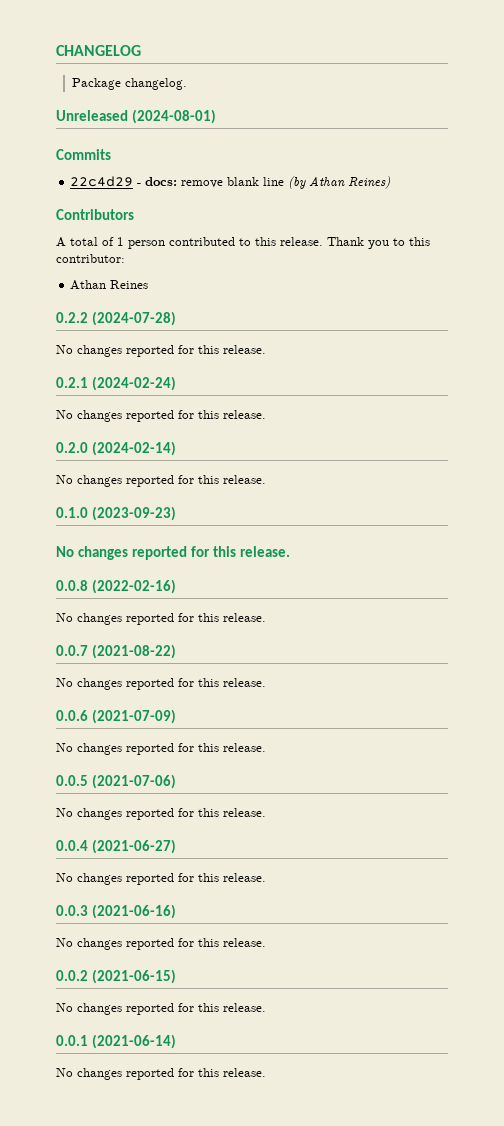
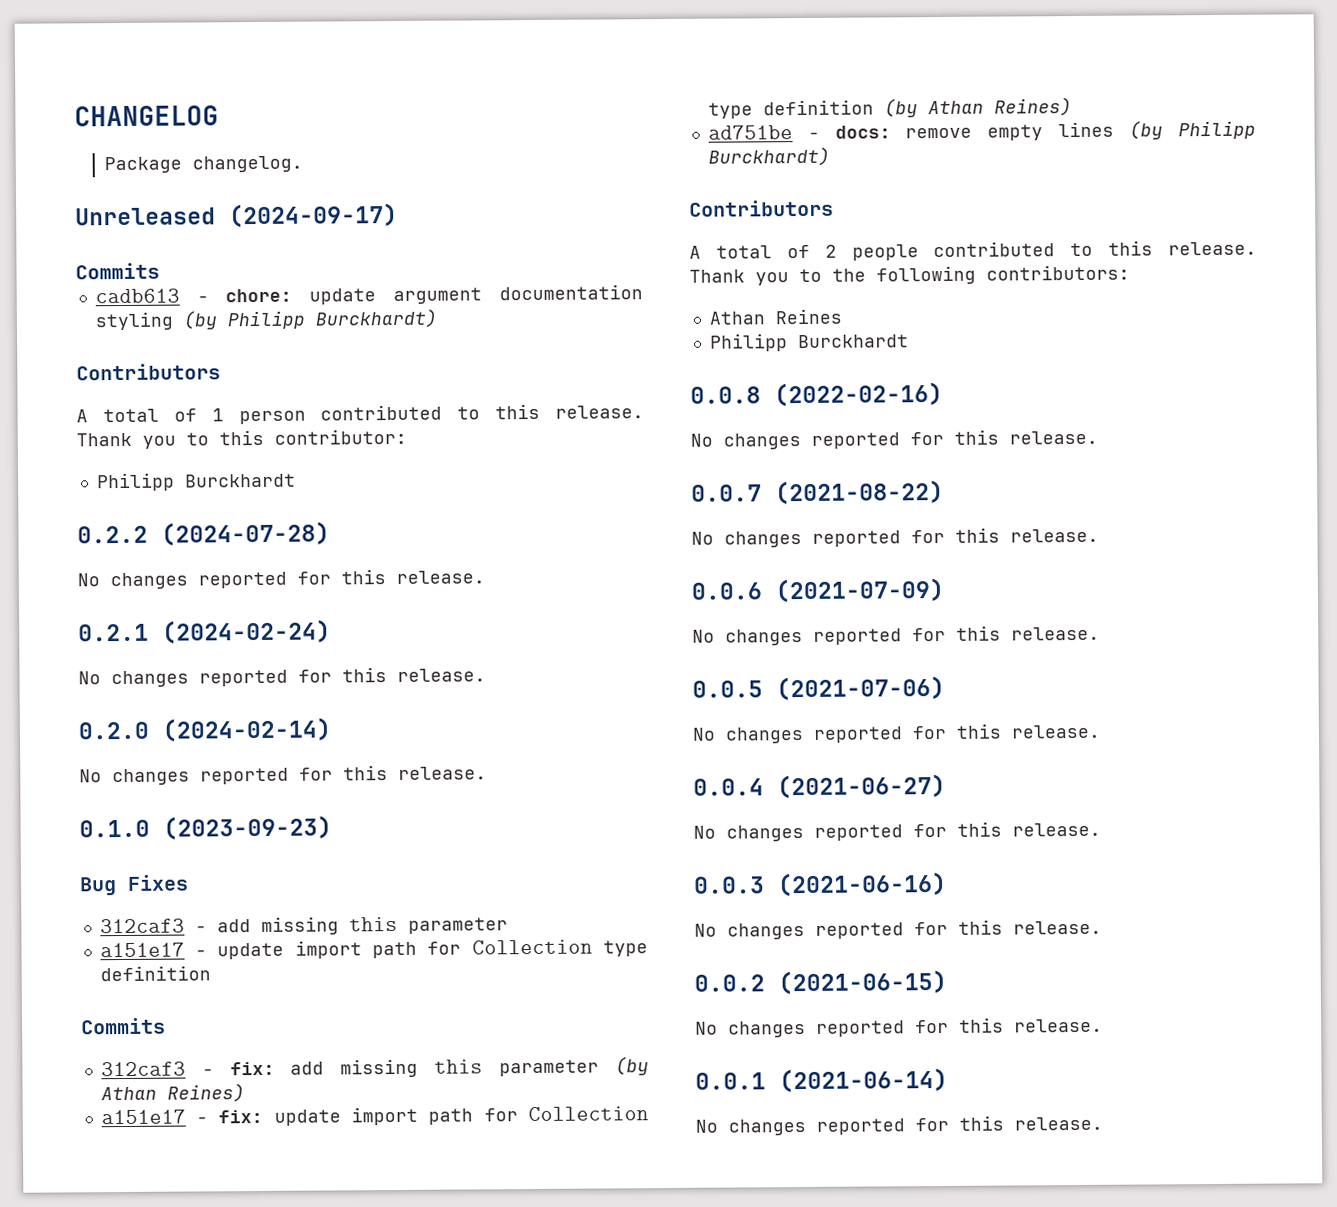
[132,109,217,124] [56,149,111,160] [70,176,391,189] (2024-08-01) // Commits // 22c4d29 - docs: remove blank line (by Athan Reines) -> [229,202,398,228] [75,262,160,280] [94,284,644,305] [94,308,437,331] (2024-09-17) // Commits // cadb613 - chore: update argument documentation styling (by Philipp Burckhardt)
[70,280,149,290] Athan Reines -> [96,472,296,492] Philipp Burckhardt
[56,546,290,560] No changes reported for this release. -> [79,874,189,896] [99,916,508,936] [99,939,649,960] [99,965,211,982] [81,1017,166,1035] [100,1056,649,1078] [100,1083,245,1103] [100,1106,650,1126] [707,97,1072,119] [707,120,1256,141] [707,146,830,167] [689,199,834,217] [689,240,1257,261] [689,264,1130,286] [708,308,842,325] [709,333,909,352] Bug Fixes // 312caf3 - add missing this parameter // a151e17 - update import path for Collection type definition // Commits // 312caf3 - fix: add missing this parameter (by Athan Reines) // a151e17 - fix: update import path for Collection type definition (by Athan Reines) // ad751be - docs: remove empty lines (by Philipp Burckhardt) // Contributors // A total of 2 people contributed to this release. Thank you to the following contributors: // Athan Reines // Philipp Burckhardt

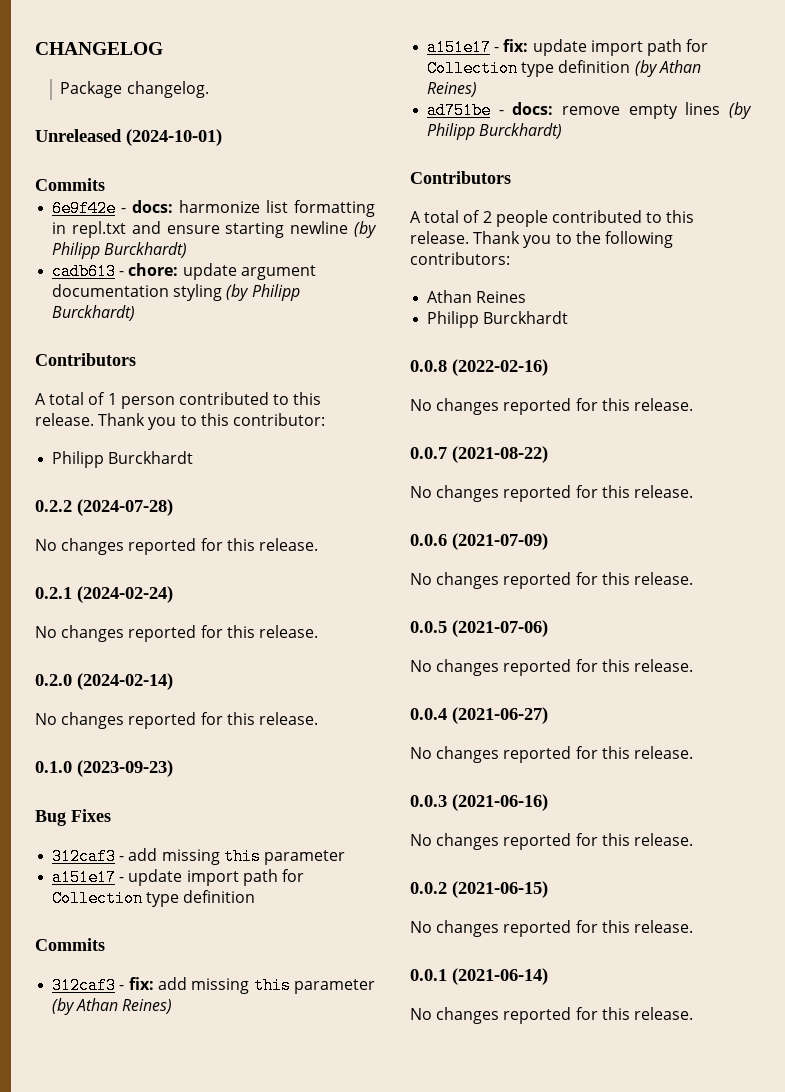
[229,202,398,228] [75,262,160,280] (2024-09-17) // Commits -> [126,129,222,146] [35,178,105,191] [52,200,375,217] [52,221,377,238] [52,242,188,259] (2024-10-01) // Commits // 6e9f42e - docs: harmonize list formatting in repl.txt and ensure starting newline (by Philipp Burckhardt)

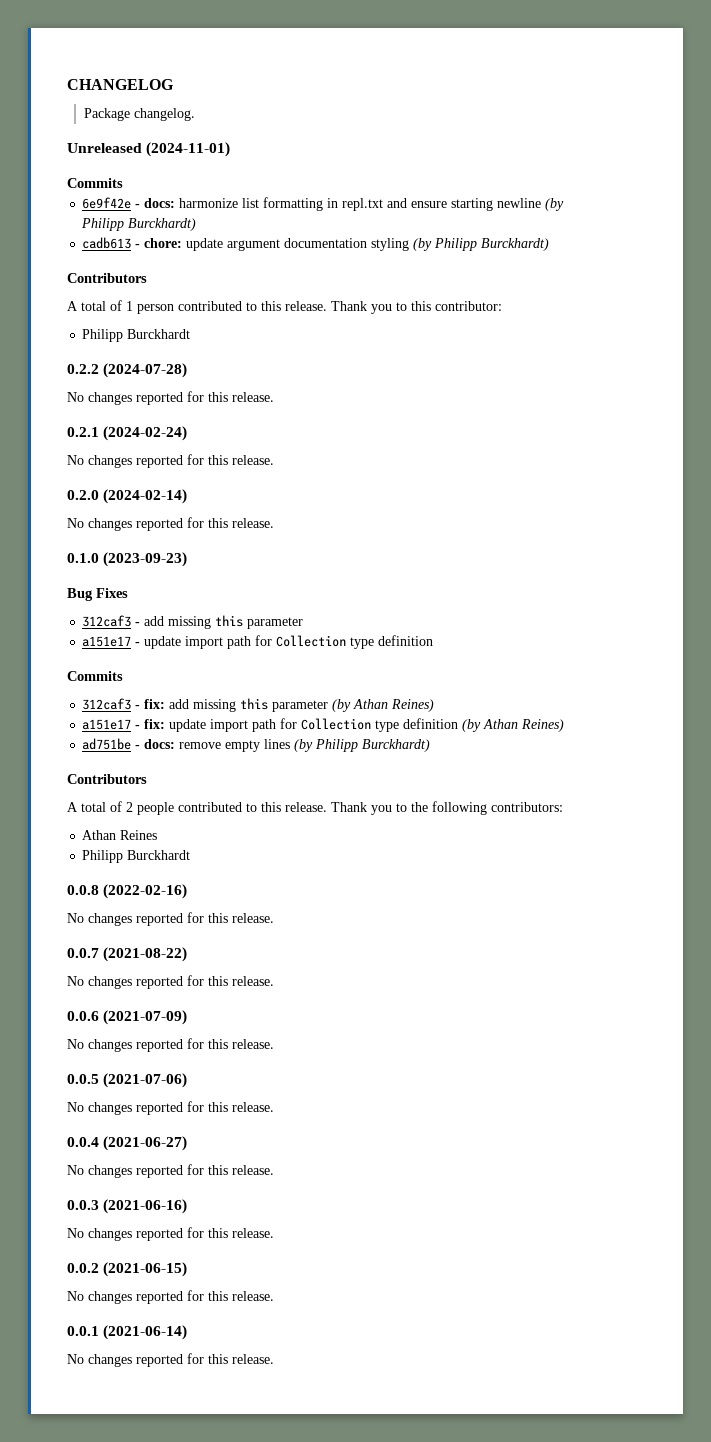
[126,129,222,146] (2024-10-01) -> [146,142,231,157] (2024-11-01)

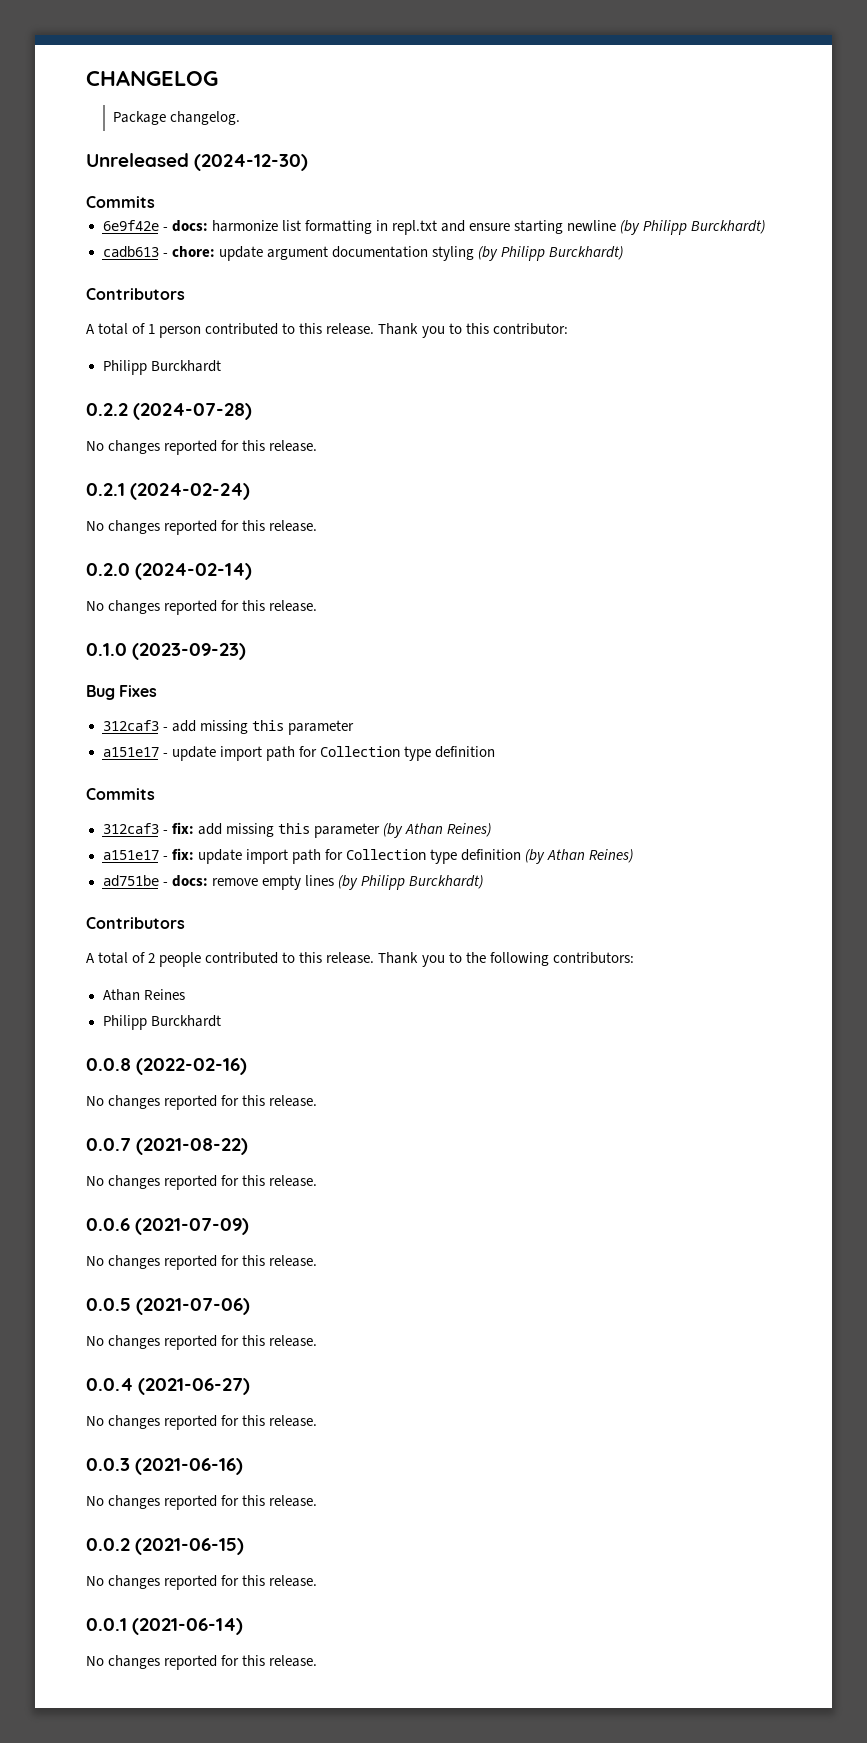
[146,142,231,157] (2024-11-01) -> [194,154,309,171] (2024-12-30)

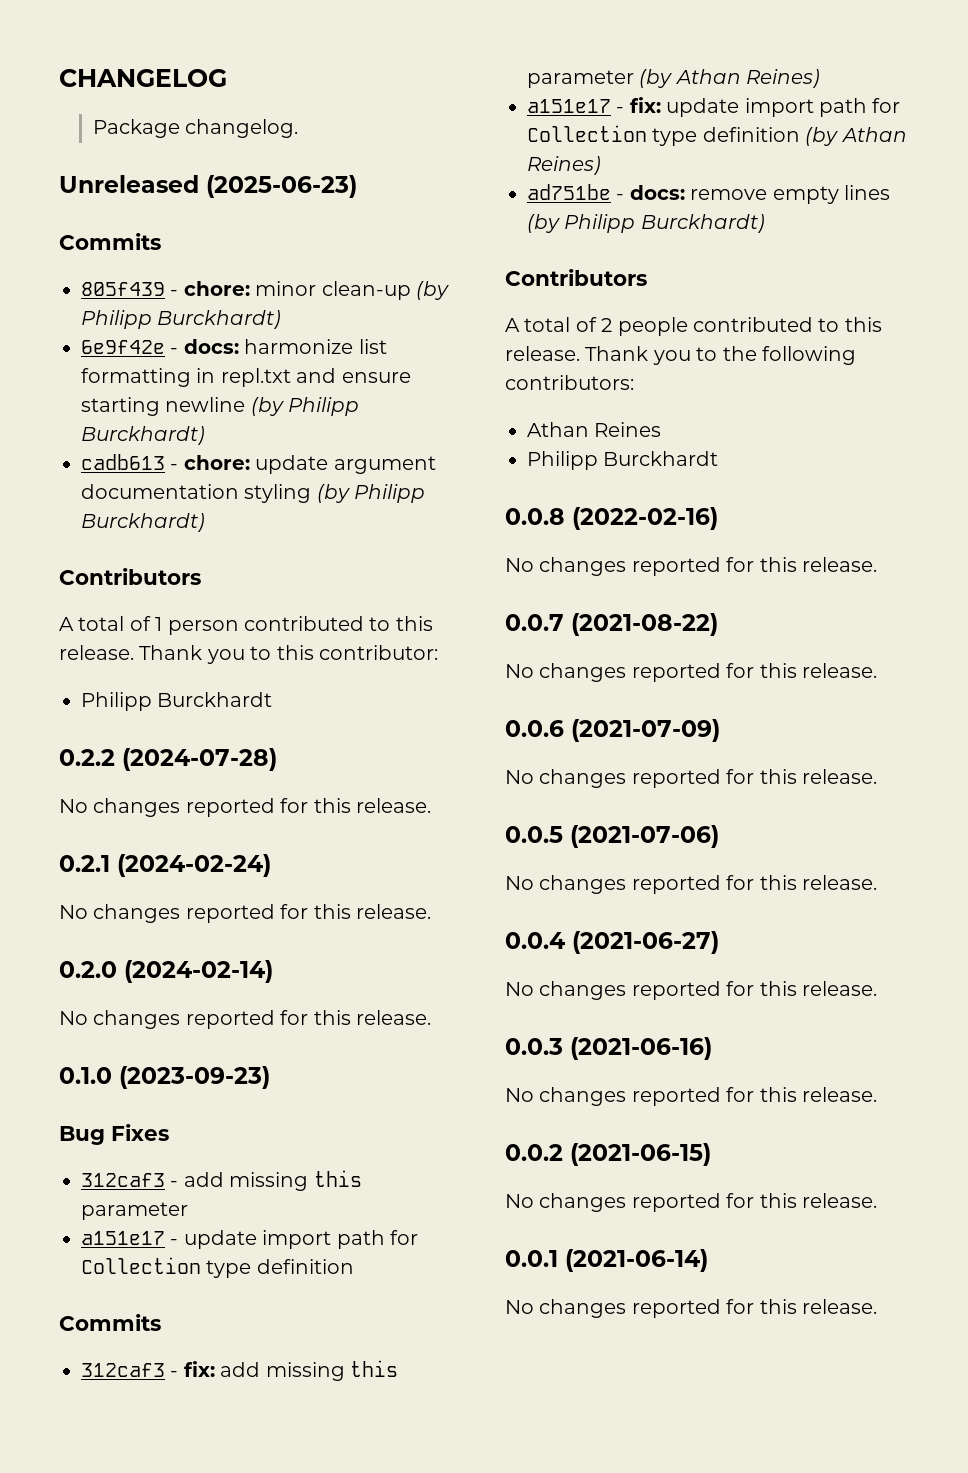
[194,154,309,171] [86,196,155,208] (2024-12-30) // Commits -> [206,175,357,198] [59,233,161,250] [81,281,449,300] [81,310,282,329] (2025-06-23) // Commits // 805f439 - chore: minor clean-up (by Philipp Burckhardt)

